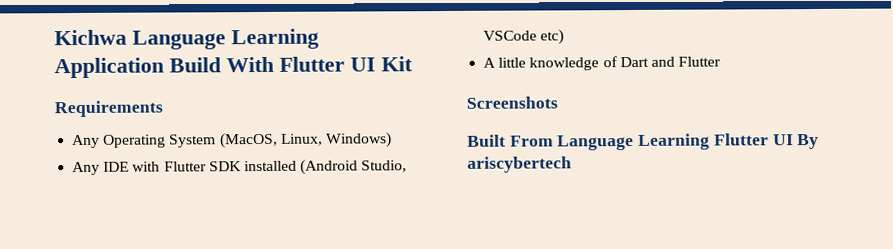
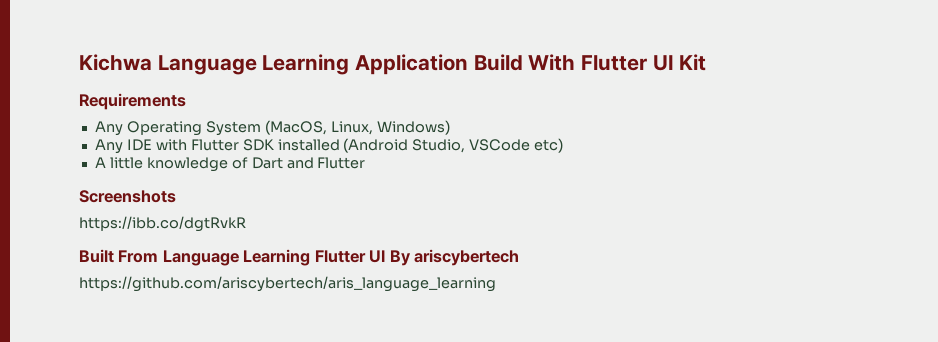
(558, 102) none -> [79,216,246,232] // https://ibb.co/dgtRvkR
(572, 164) none -> [79,276,496,292] // https://github.com/ariscybertech/aris_language_learning

